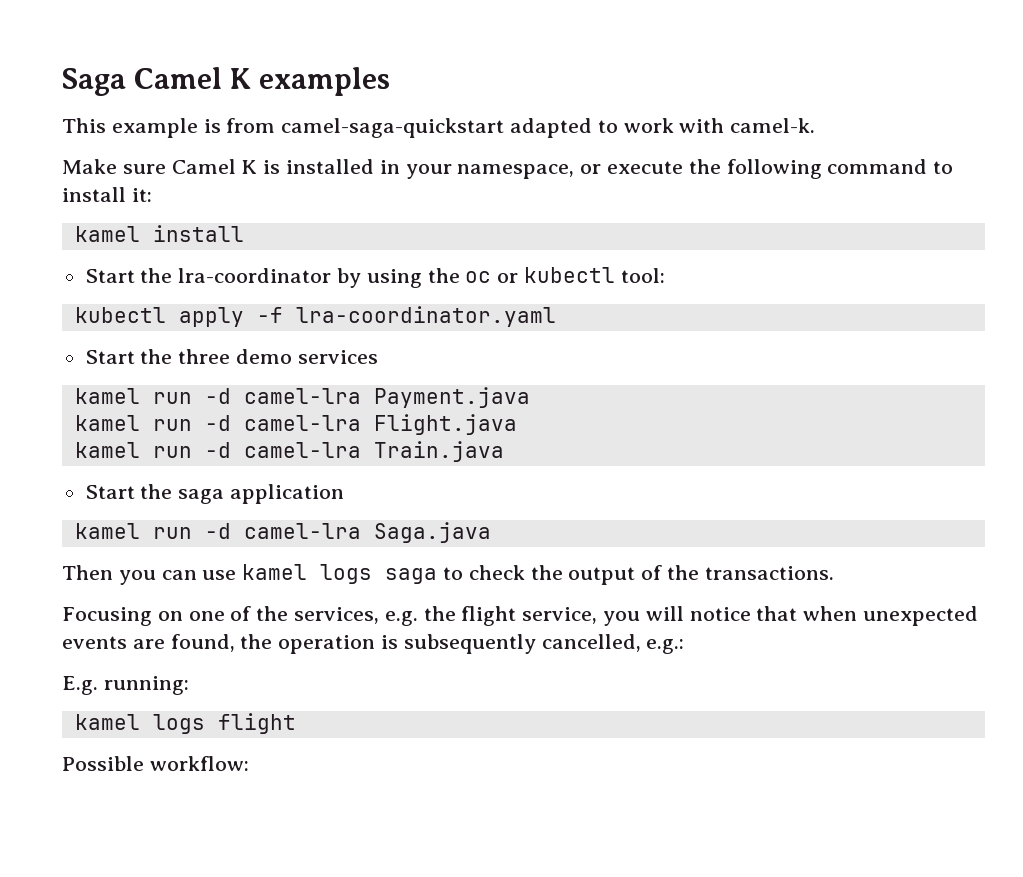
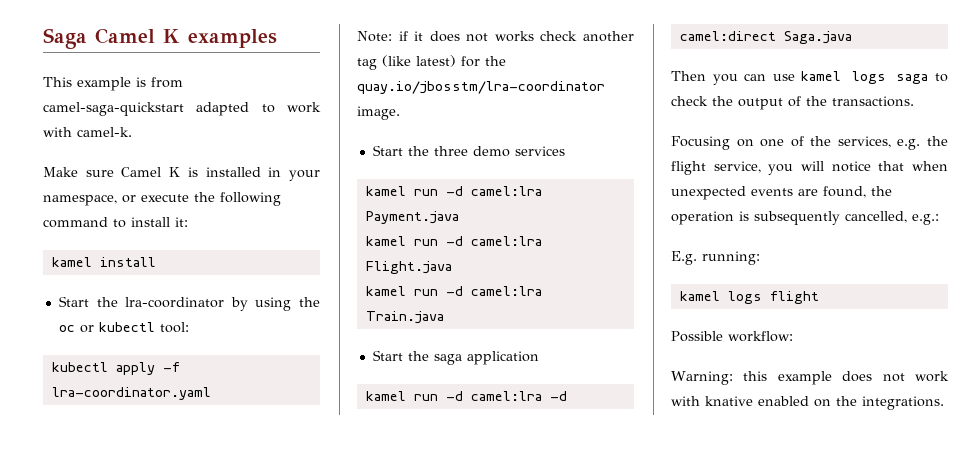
(556, 316) none -> [357,31,634,42] [357,55,506,70] [357,81,605,94] [357,106,400,120] // Note: if it does not works check another tag (like latest) for the quay.io/jbosstm/lra-coordinator image.
[243,388,361,404] camel-lra -> [470,186,542,196] camel:lra
[243,415,361,431] camel-lra -> [470,236,542,246] camel:lra
[243,442,361,458] camel-lra -> [470,286,542,296] camel:lra
[243,523,361,539] camel-lra -> [470,391,567,401] [679,31,776,41] camel:lra -d camel:direct
(249, 763) none -> [671,371,949,385] [671,396,944,410] // Warning: this example does not work with knative enabled on the integrations.

